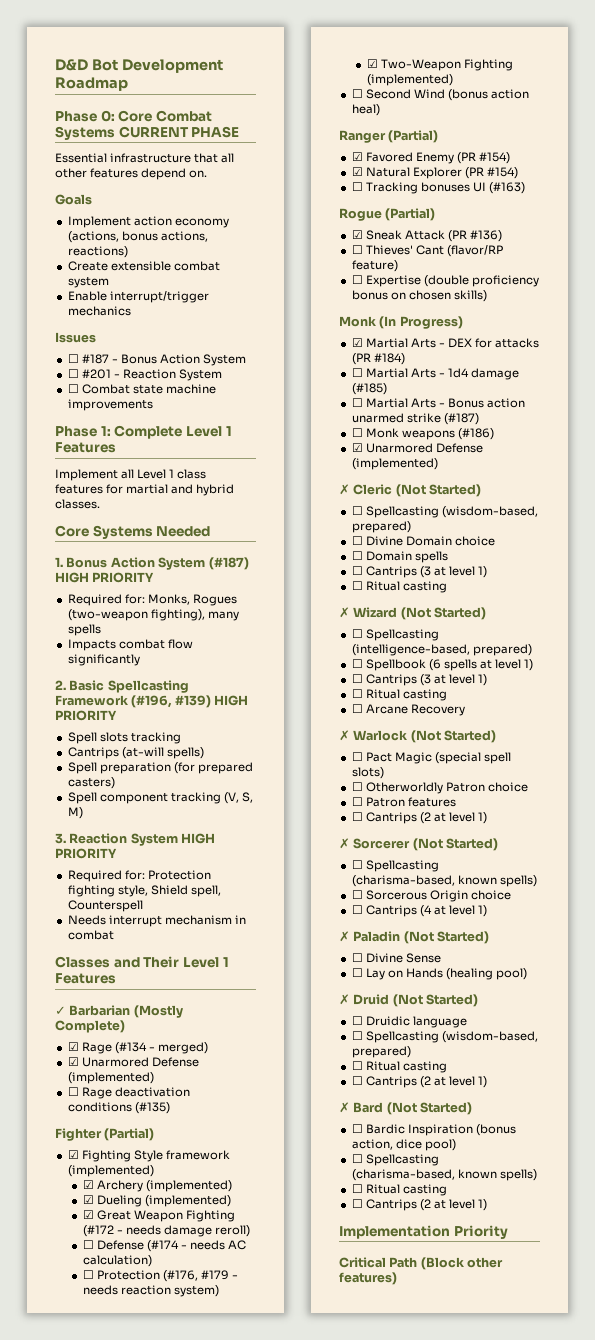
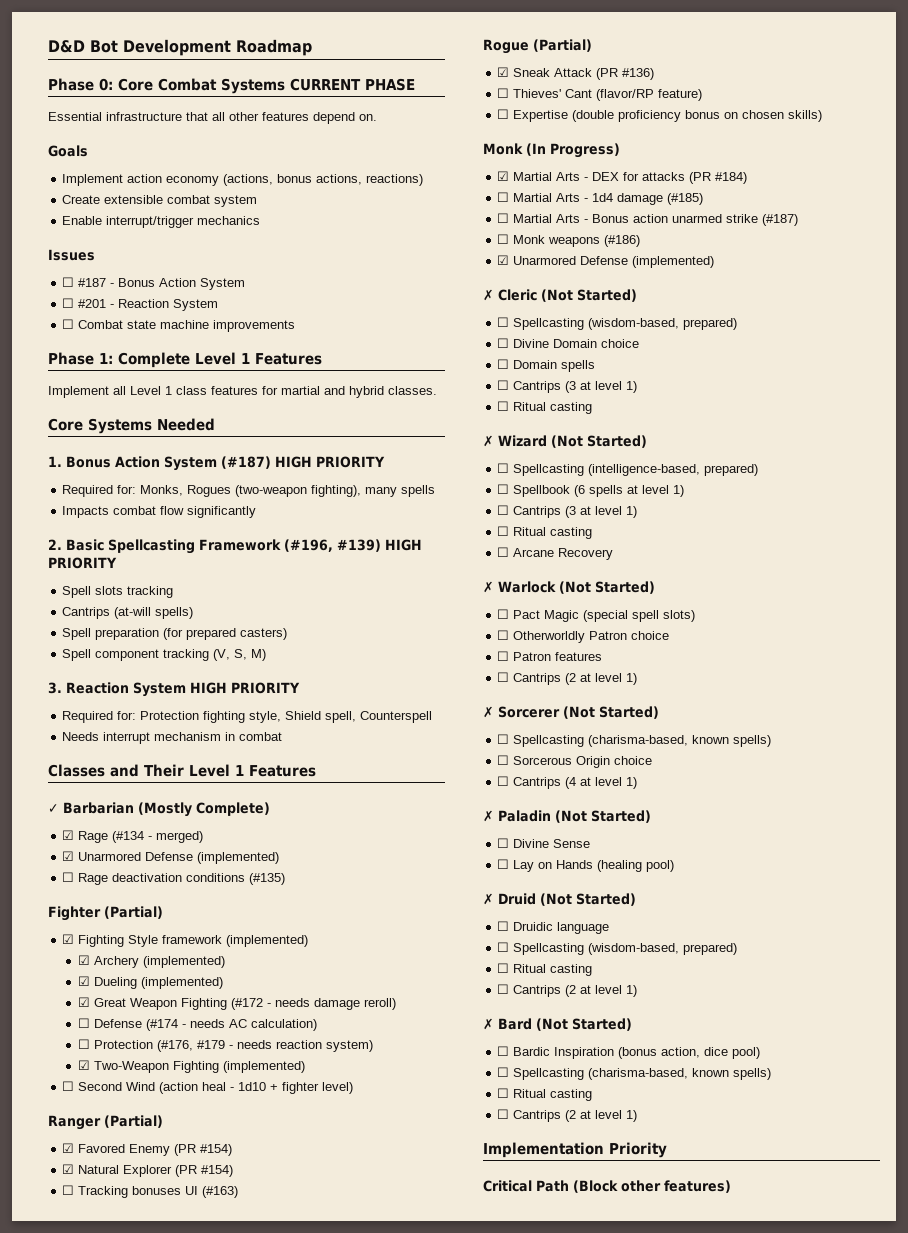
[447,89,530,101] [351,104,380,116] (bonus action heal) -> [159,1082,354,1094] (action heal - 1d10 + fighter level)

